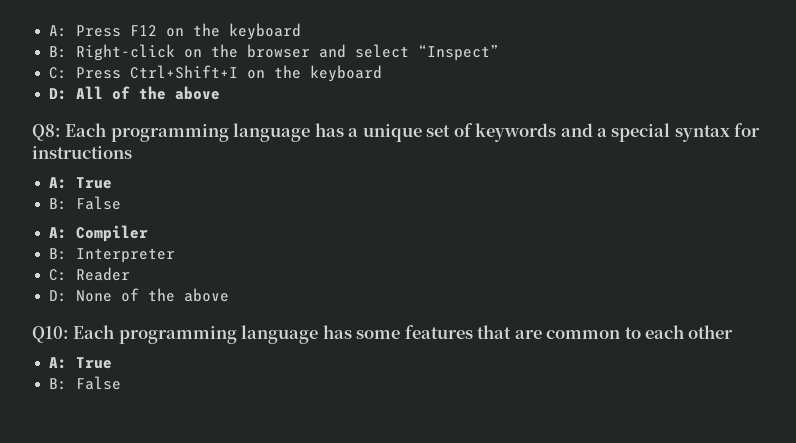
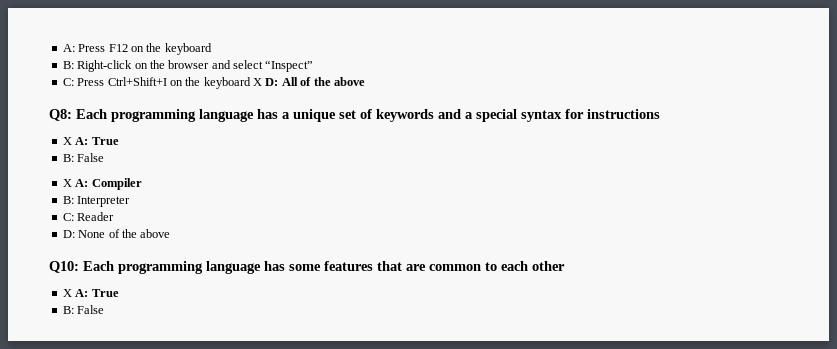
(383, 73) // -> [253,78,262,86] X
(132, 152) none -> [62,137,72,145] X
(122, 203) none -> [62,179,72,187] X
(734, 332) none -> [62,289,72,297] X

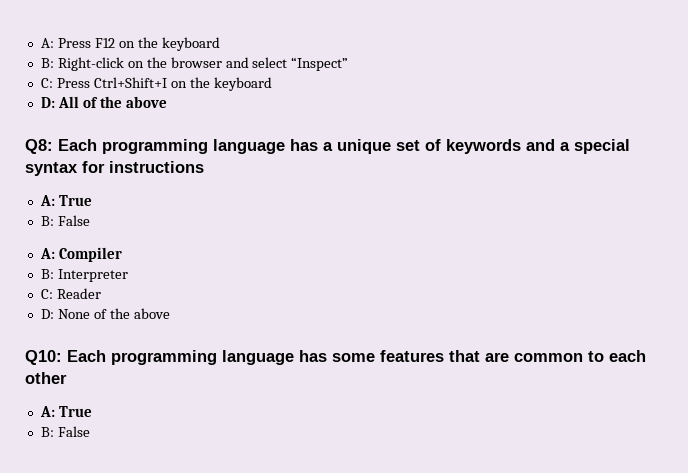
[253,78,262,86] X -> (272, 84) //
[62,137,72,145] X -> (204, 167) none
[62,179,72,187] X -> (90, 220) none
[62,289,72,297] X -> (67, 378) none

